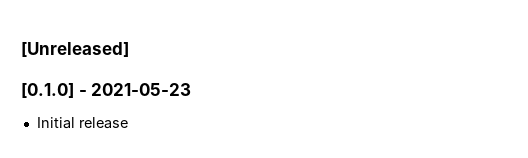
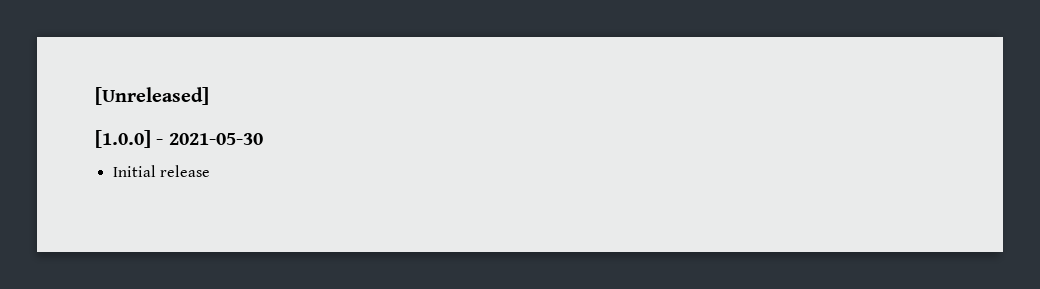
[21,83,192,98] [0.1.0] - 2021-05-23 -> [95,130,263,148] [1.0.0] - 2021-05-30

